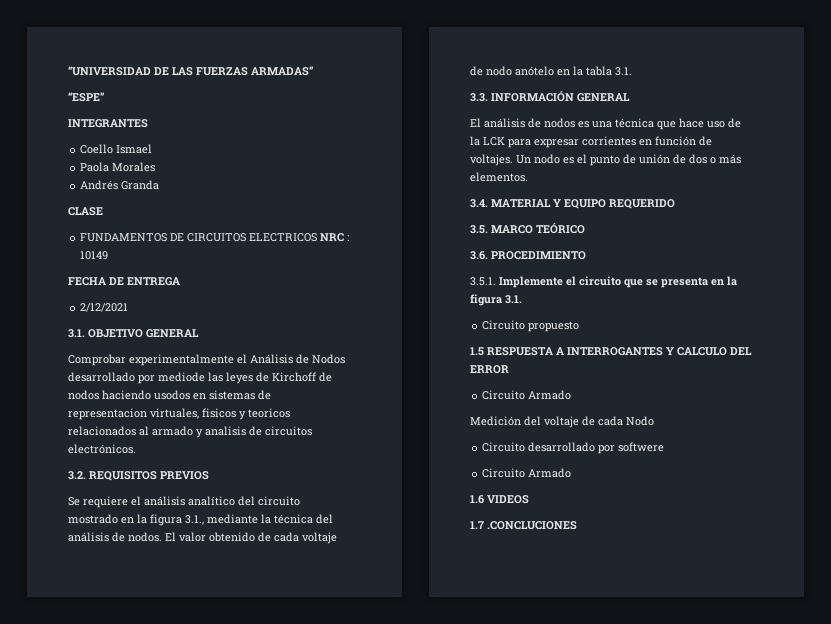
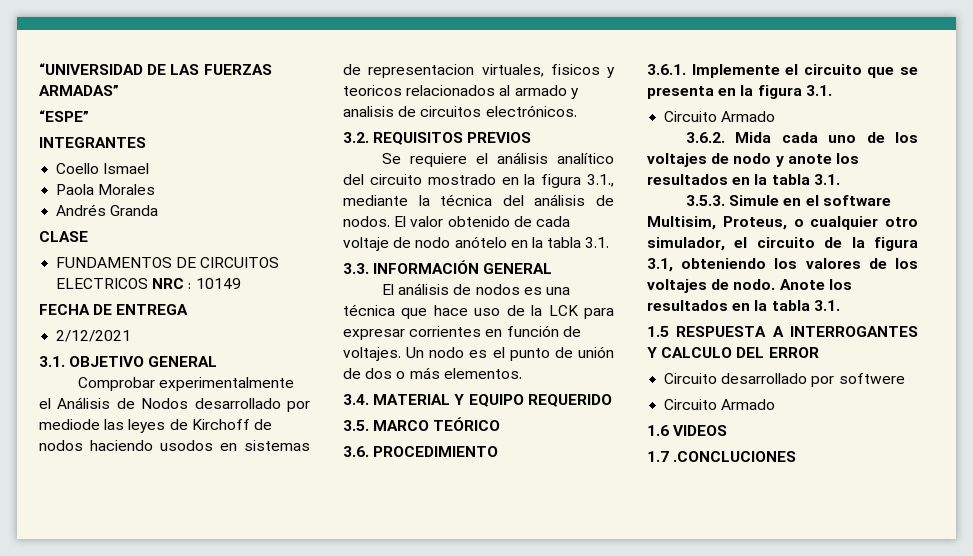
[470,277,496,286] 3.5.1. -> [647,64,686,75] 3.6.1.
[528,321,580,332] propuesto -> [721,111,776,122] [686,132,918,143] [647,153,859,167] [647,174,840,185] [686,195,891,206] [647,216,918,230] [647,237,918,251] [647,258,918,272] [647,279,852,293] [647,300,840,311] Armado // 3.6.2. Mida cada uno de los voltajes de nodo y anote los resultados en la tabla 3.1. // 3.5.3. Simule en el software Multisim, Proteus, o cualquier otro simulador, el circuito de la figura 3.1, obteniendo los valores de los voltajes de nodo. Anote los resultados en la tabla 3.1.
[482,390,572,400] [470,416,654,428] // Circuito Armado // Medición del voltaje de cada Nodo -> (819, 352) none

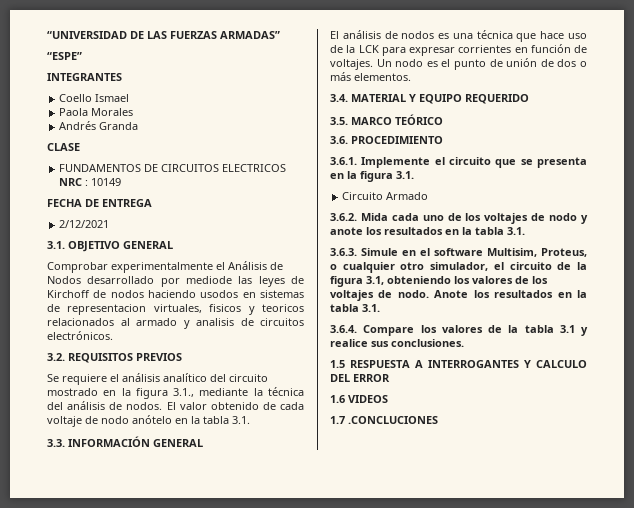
[686,195,726,206] 3.5.3. -> [330,248,357,256] 3.6.3.
(840, 305) none -> [330,325,588,336] [330,339,464,347] // 3.6.4. Compare los valores de la tabla 3.1 y realice sus conclusiones.
[664,373,905,387] [664,399,776,410] // Circuito desarrollado por softwere // Circuito Armado -> (390, 378) none

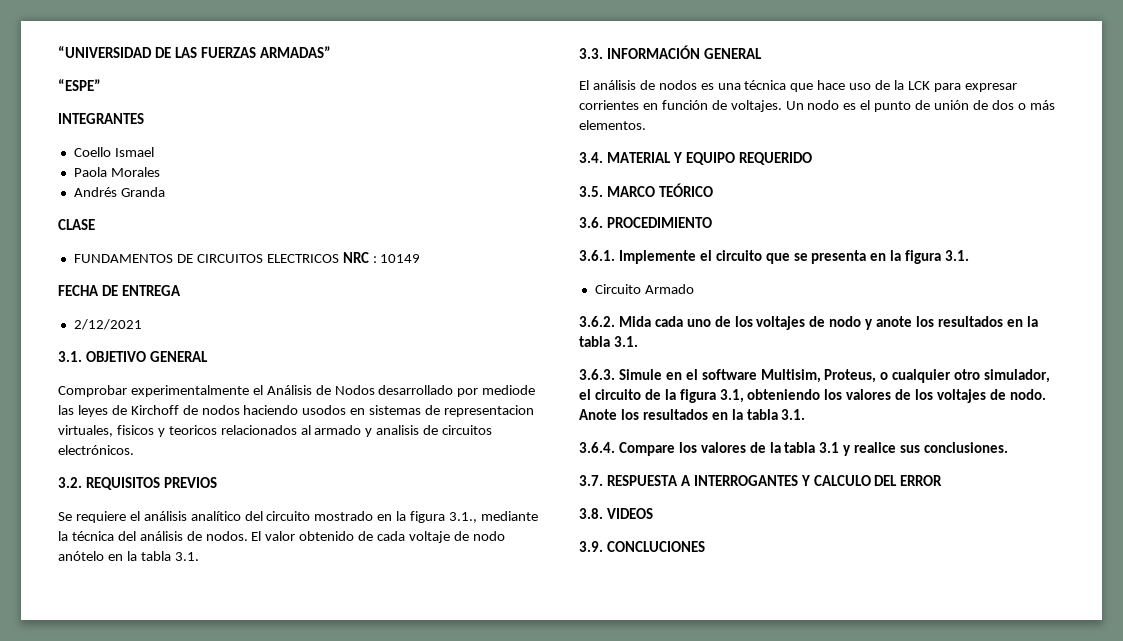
[330,360,345,368] 1.5 -> [579,475,603,486] 3.7.
[330,395,345,403] 1.6 -> [579,508,603,519] 3.8.
[330,416,438,424] 1.7 .CONCLUCIONES -> [579,541,705,552] 3.9. CONCLUCIONES

